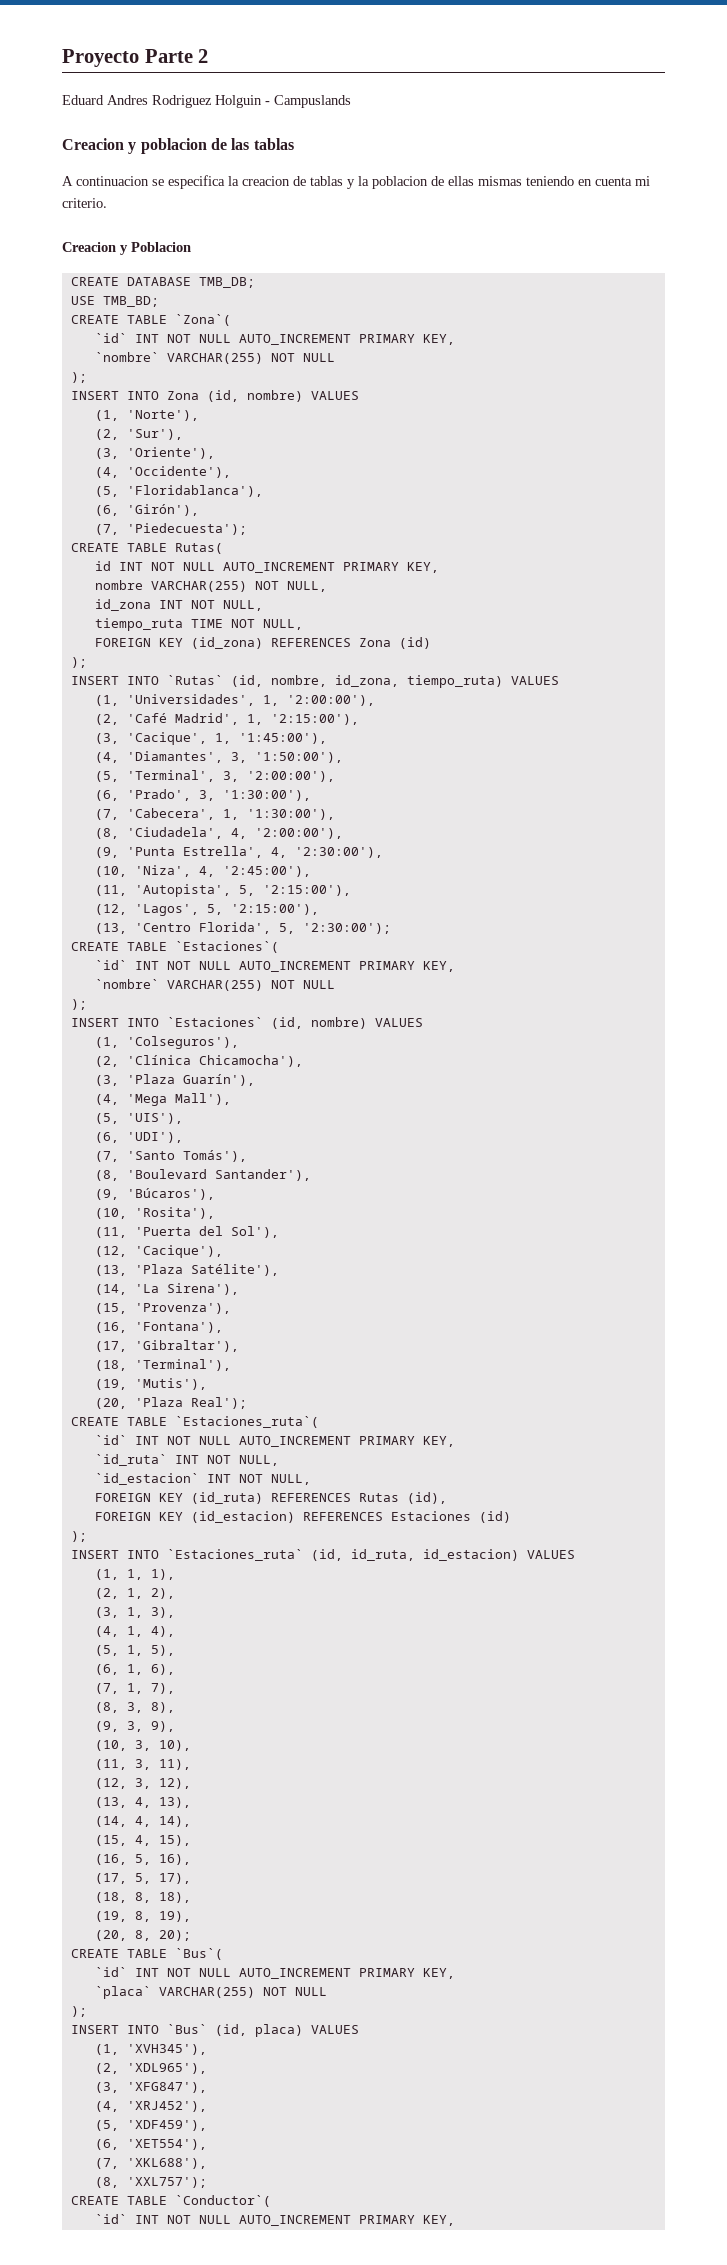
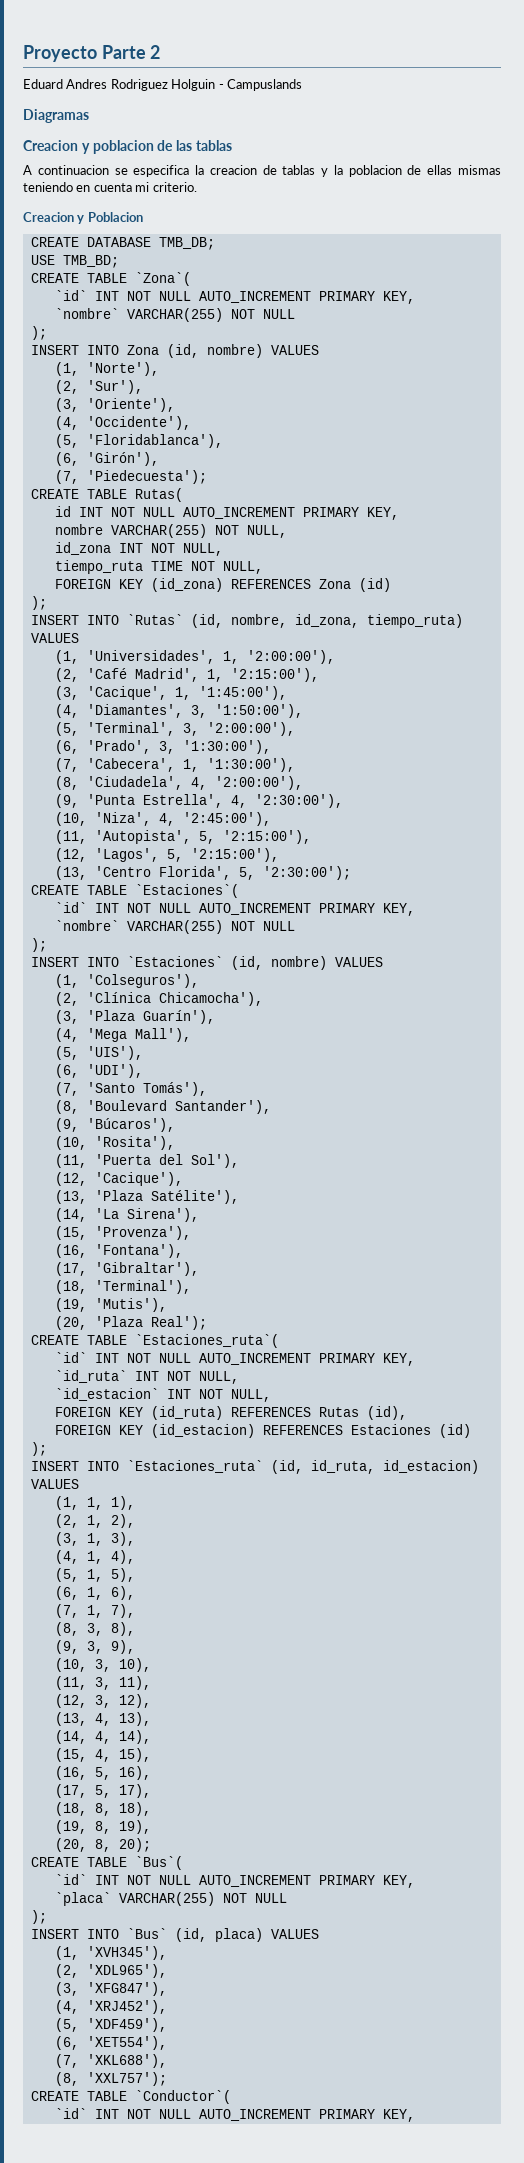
(351, 101) none -> [23,109,89,123] // Diagramas

